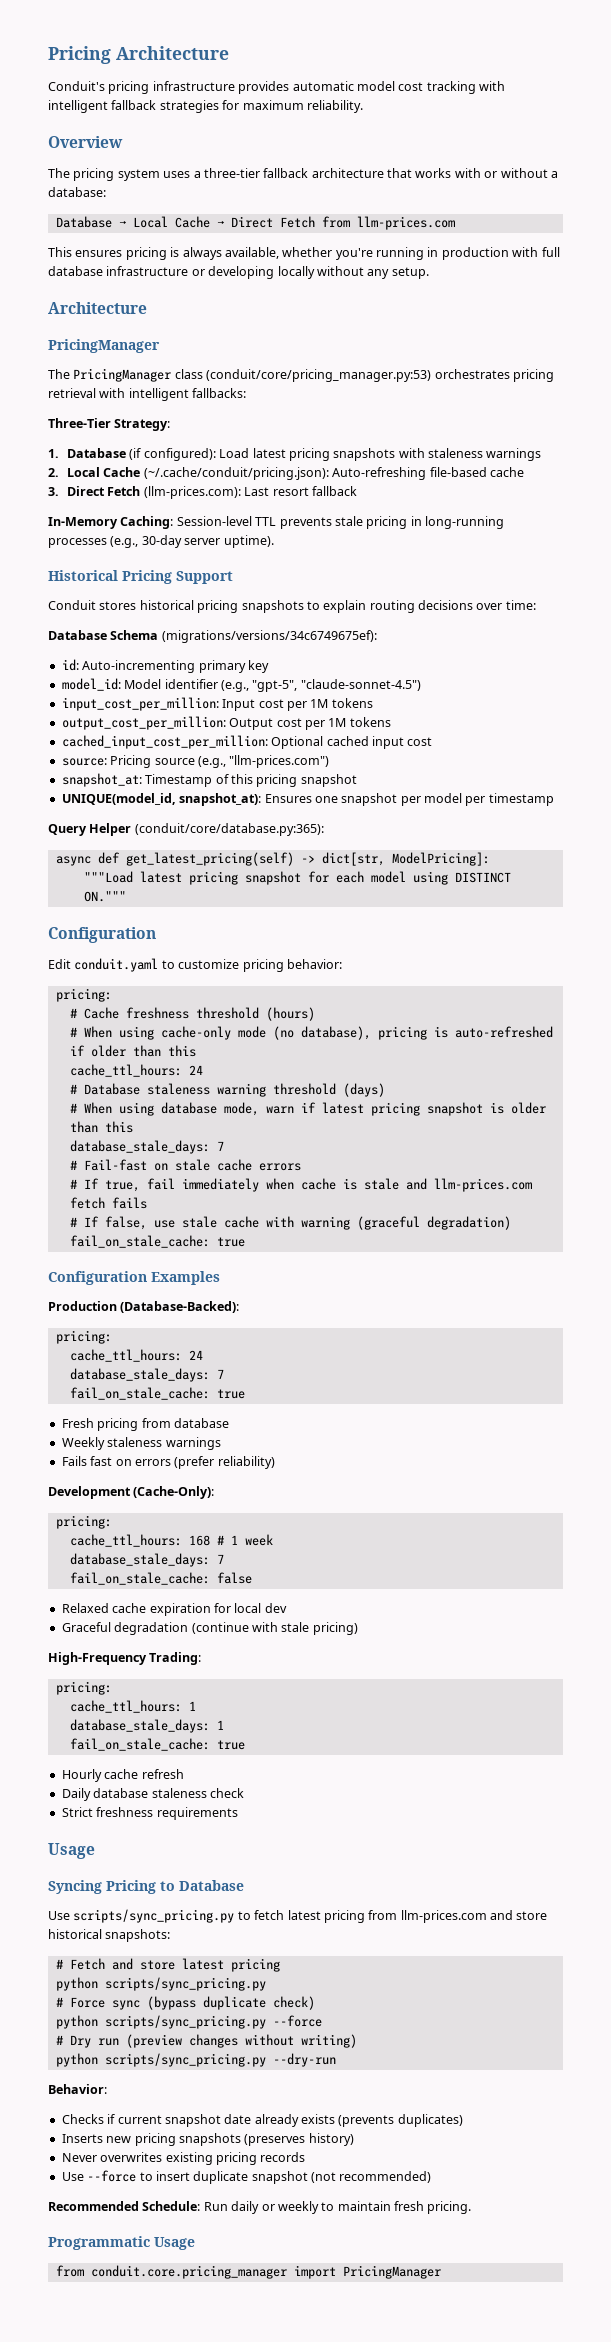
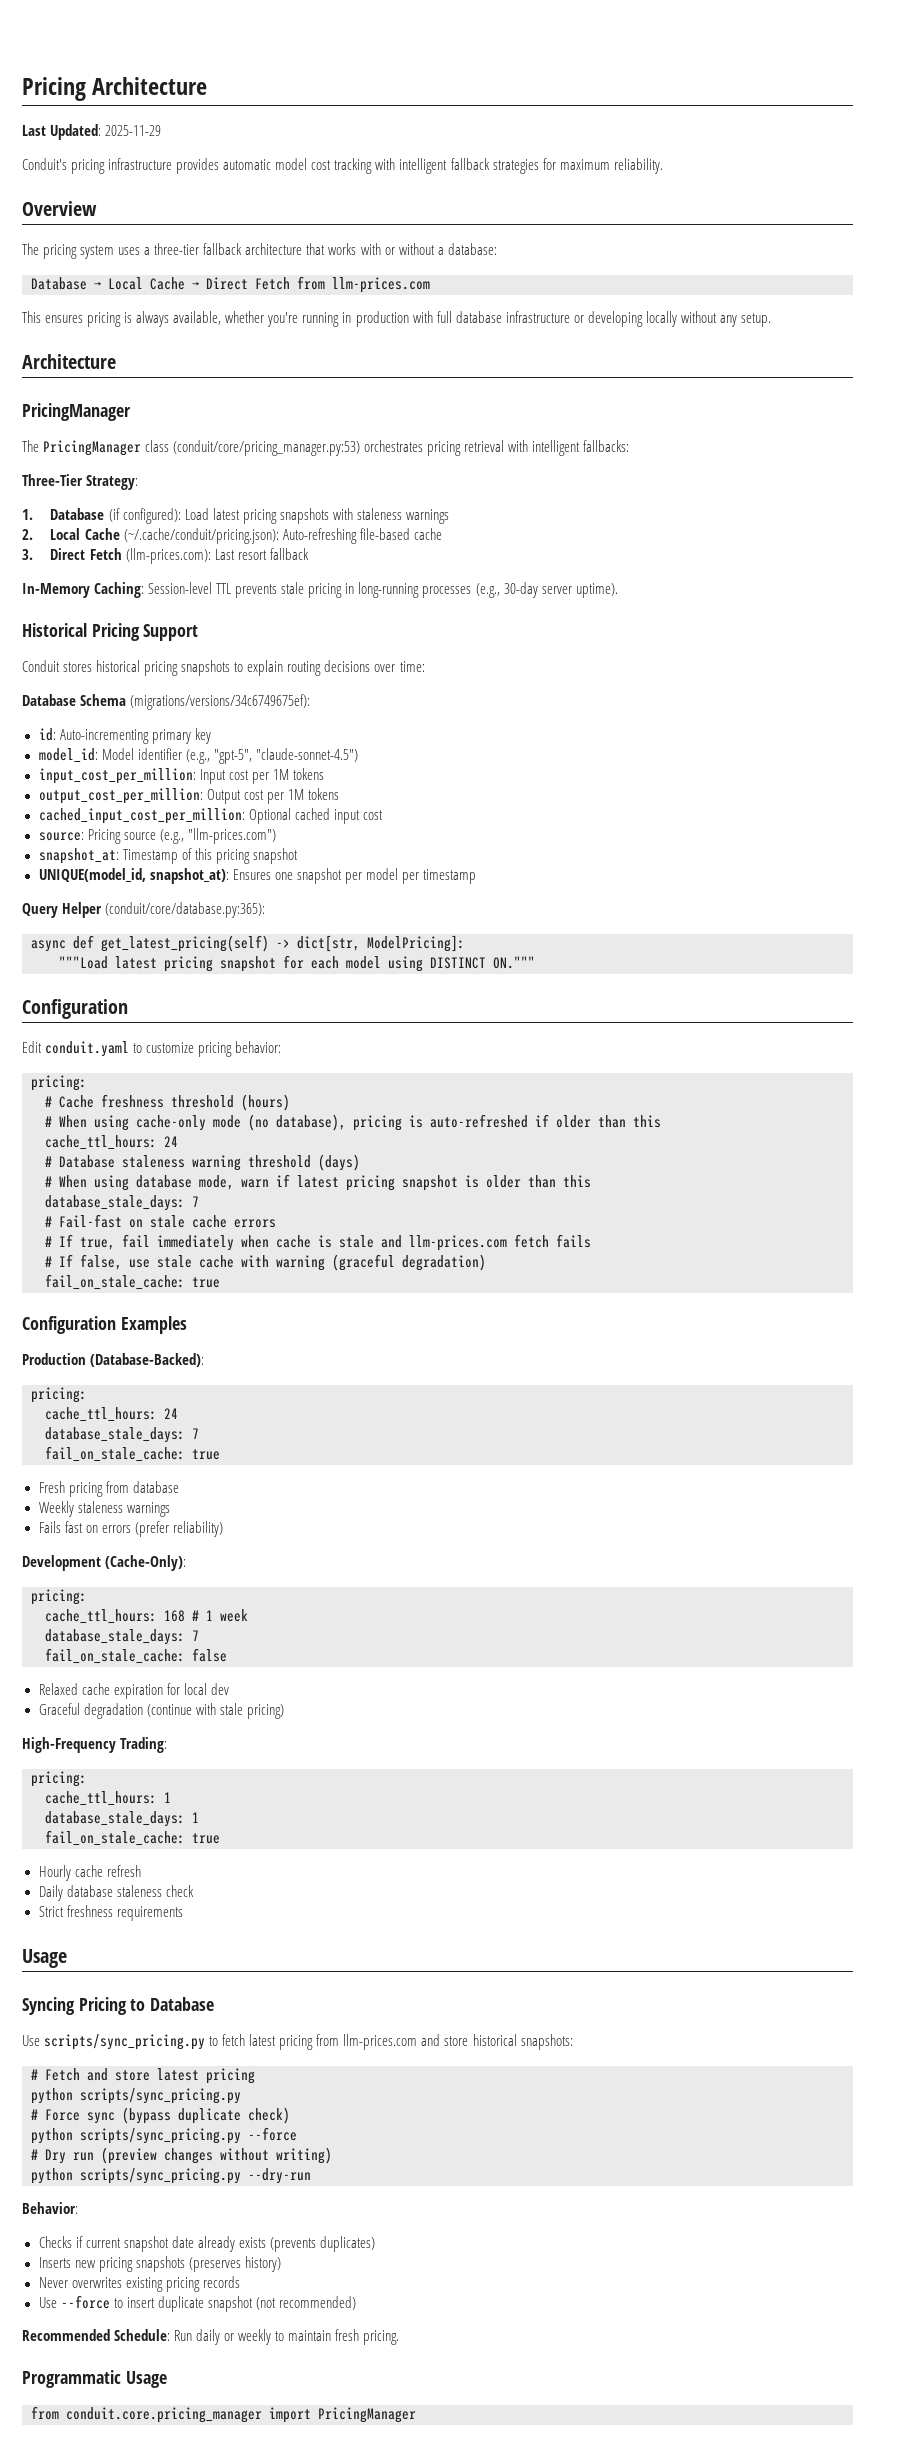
(229, 53) none -> [22,124,162,140] // Last Updated: 2025-11-29

